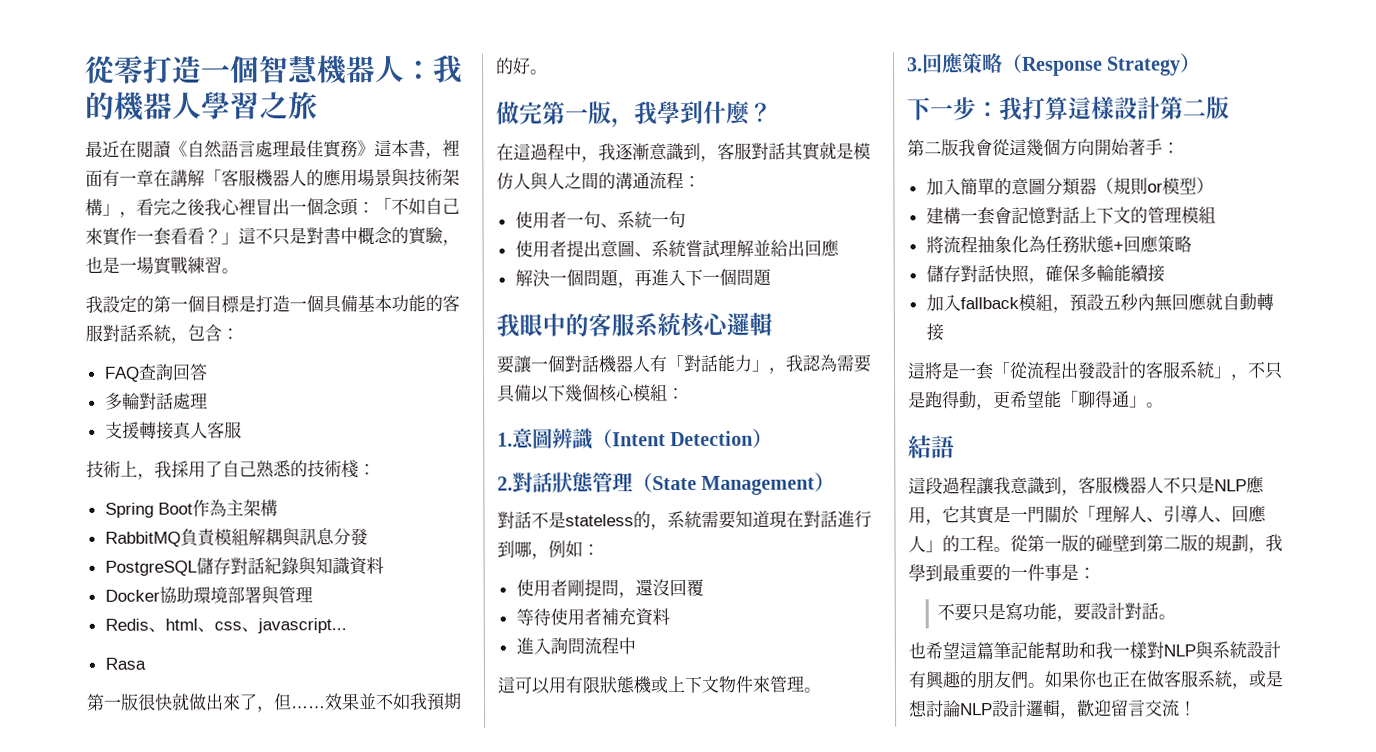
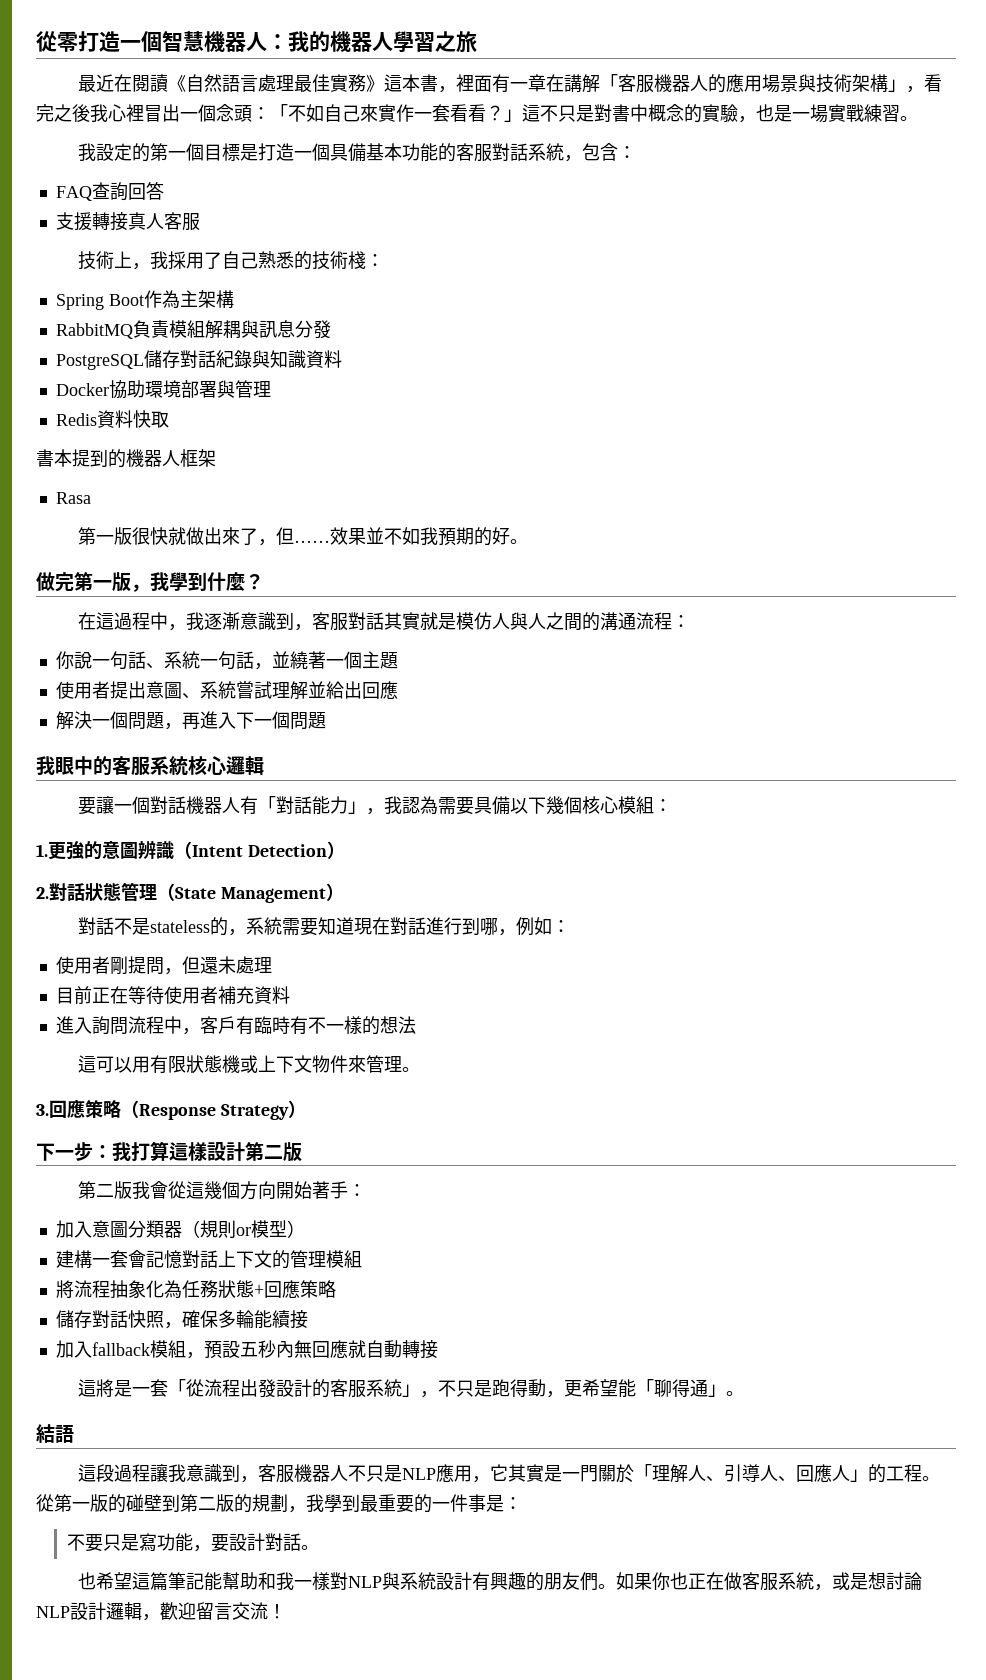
[104,392,208,410] // 多輪對話處理 -> (164, 191) none
[147,618,347,634] 、html、css、javascript... -> [96,410,169,428] [36,449,216,468] 資料快取 // 書本提到的機器人框架
[514,211,601,229] 使用者一句 -> [55,651,146,670] 你說一句話
(686, 220) none -> [235,651,398,670] 話，並繞著一個主題
(513, 439) none -> [48,841,102,860] 更強的
[634,578,704,597] 還沒回覆 // -> [181,956,272,974] [55,986,128,1004] 但還未處理 // 目前正在
(636, 646) none -> [181,1016,416,1035] ，客戶有臨時有不一樣的想法
[959,177,1012,196] 簡單的 -> (92, 1229) none

